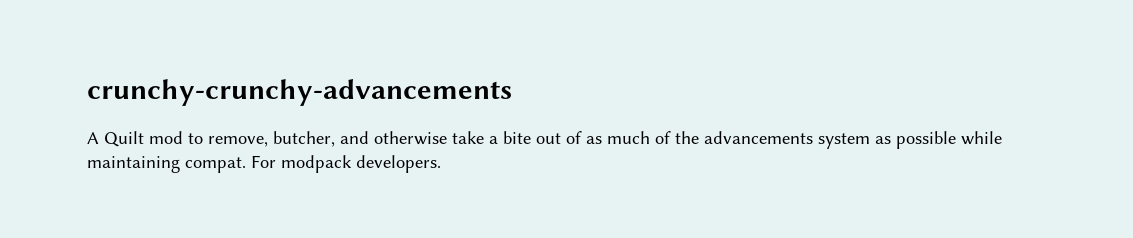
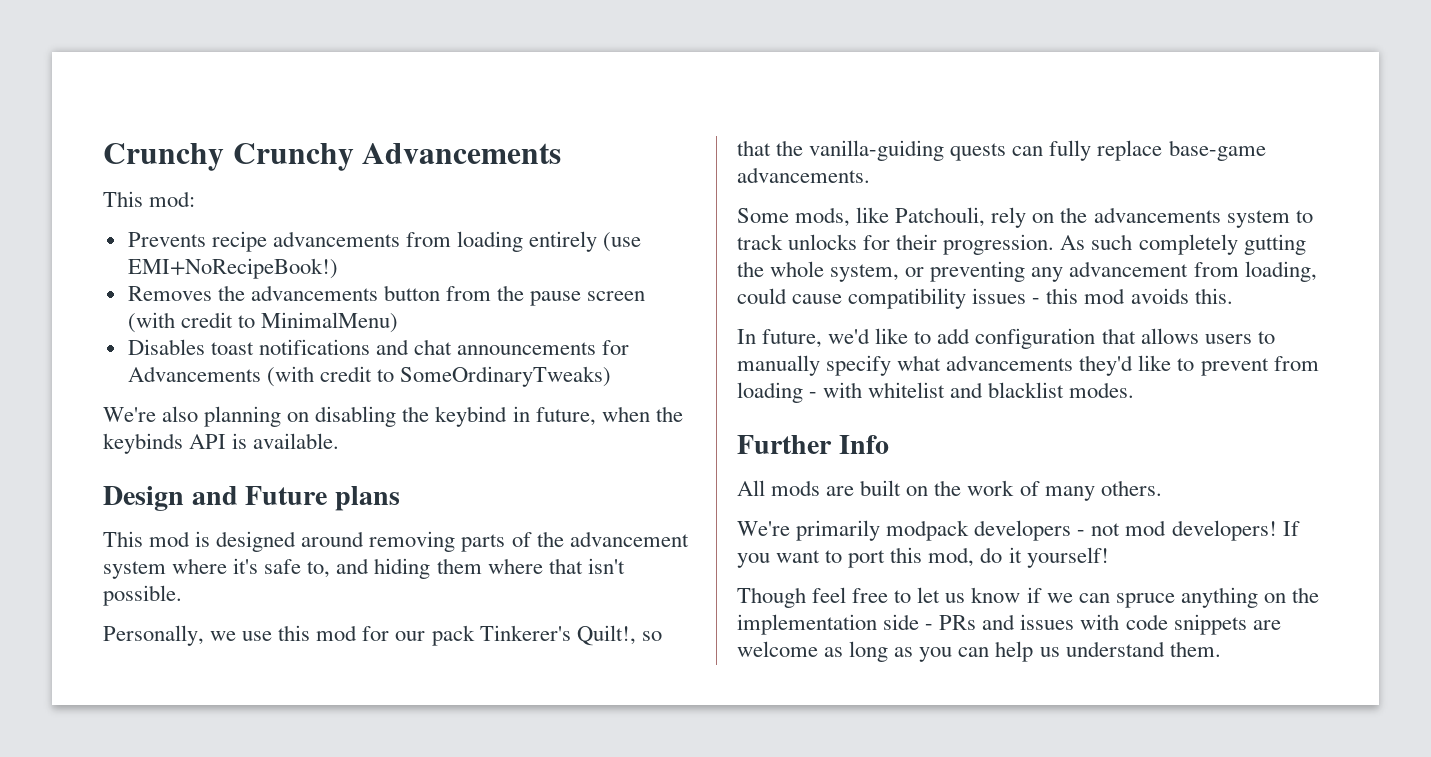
[87,79,512,106] [87,131,1002,149] [87,155,441,173] crunchy-crunchy-advancements // A Quilt mod to remove, butcher, and otherwise take a bite out of as much of the advancements system as possible while maintaining compat. For modpack developers. -> [103,143,562,171] [103,191,196,207] [127,231,642,252] [127,258,338,279] [127,285,646,306] [127,312,398,333] [127,339,630,355] [127,366,612,387] [103,406,683,427] [103,433,340,454] [103,486,400,511] [103,531,689,552] [103,558,625,579] [103,585,182,606] [103,625,662,646] [737,140,1266,161] [737,167,870,183] [737,207,1313,228] [737,234,1306,255] [737,261,1317,282] [737,288,1233,309] [737,328,1275,349] [737,355,1319,376] [737,382,1135,403] [737,435,889,454] [737,480,1162,501] [737,520,1300,541] [737,547,1109,568] [737,587,1319,608] [737,614,1281,635] [737,641,1221,662] Crunchy Crunchy Advancements // This mod: // Prevents recipe advancements from loading entirely (use EMI+NoRecipeBook!) // Removes the advancements button from the pause screen (with credit to MinimalMenu) // Disables toast notifications and chat announcements for Advancements (with credit to SomeOrdinaryTweaks) // We're also planning on disabling the keybind in future, when the keybinds API is available. // Design and Future plans // This mod is designed around removing parts of the advancement system where it's safe to, and hiding them where that isn't possible. // Personally, we use this mod for our pack Tinkerer's Quilt!, so that the vanilla-guiding quests can fully replace base-game advancements. // Some mods, like Patchouli, rely on the advancements system to track unlocks for their progression. As such completely gutting the whole system, or preventing any advancement from loading, could cause compatibility issues - this mod avoids this. // In future, we'd like to add configuration that allows users to manually specify what advancements they'd like to prevent from loading - with whitelist and blacklist modes. // Further Info // All mods are built on the work of many others. // We're primarily modpack developers - not mod developers! If you want to port this mod, do it yourself! // Though feel free to let us know if we can spruce anything on the implementation side - PRs and issues with code snippets are welcome as long as you can help us understand them.

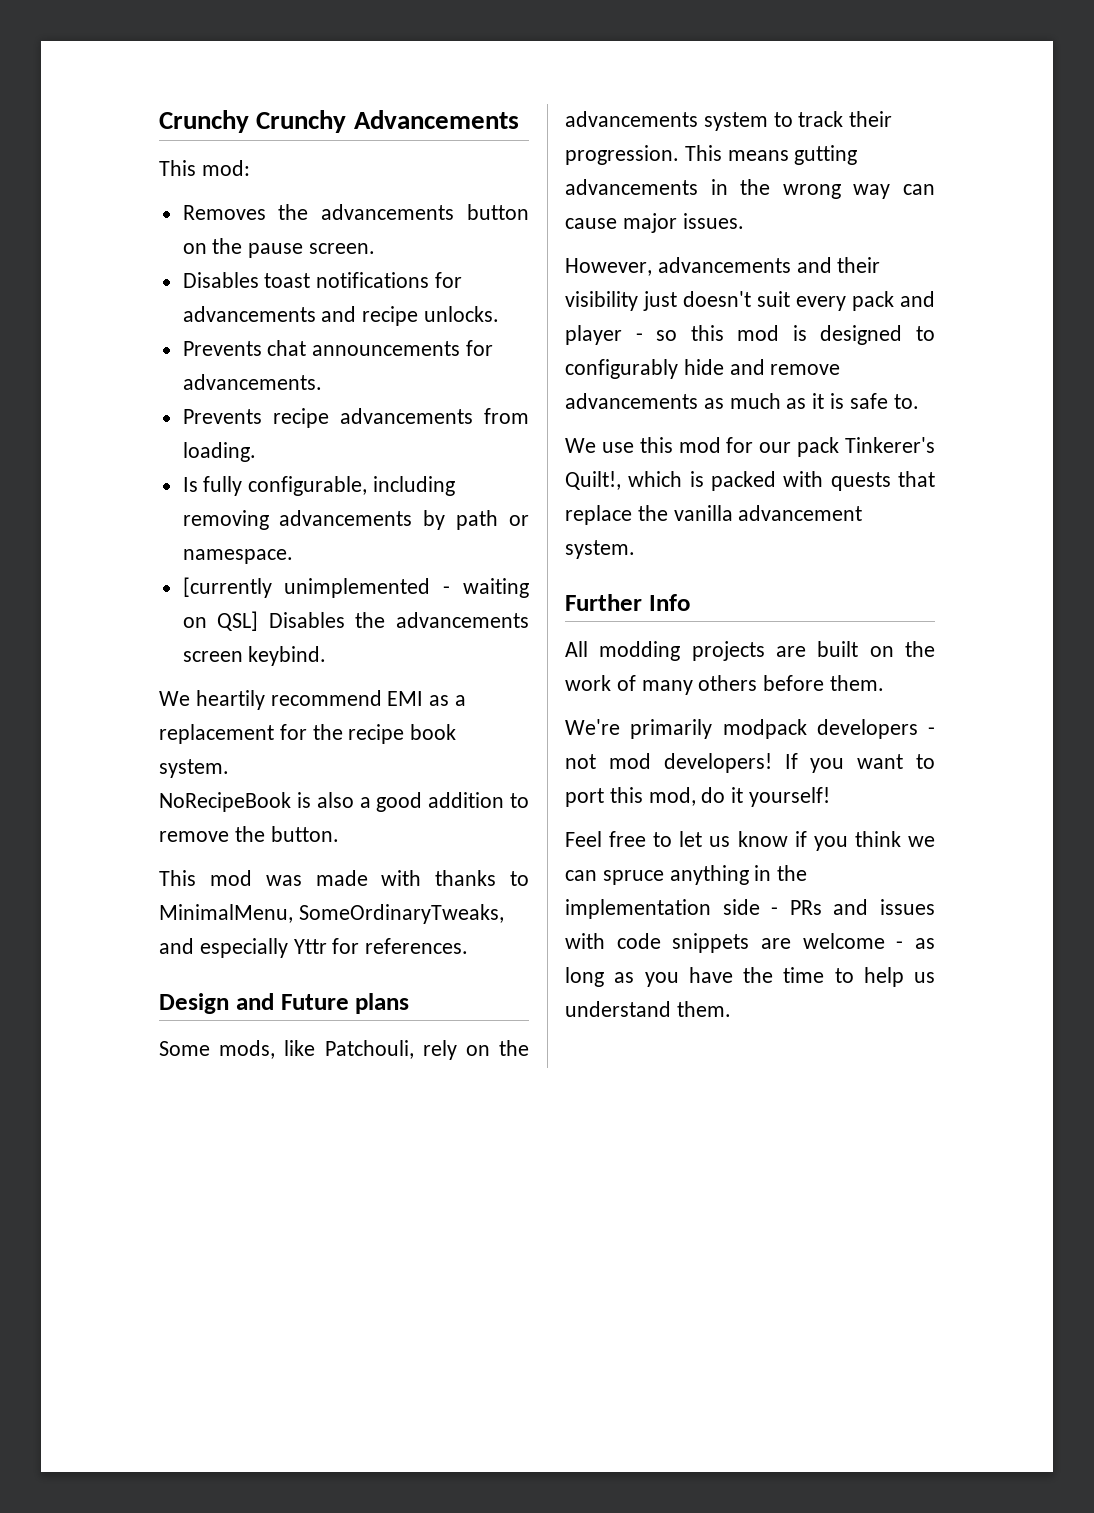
[127,231,642,252] [127,258,338,279] [127,285,646,306] [127,312,398,333] [127,339,630,355] [127,366,612,387] [103,406,683,427] [103,433,340,454] [103,486,400,511] [103,531,689,552] [103,558,625,579] [103,585,182,606] [103,625,662,646] [737,140,1266,161] [737,167,870,183] Prevents recipe advancements from loading entirely (use EMI+NoRecipeBook!) // Removes the advancements button from the pause screen (with credit to MinimalMenu) // Disables toast notifications and chat announcements for Advancements (with credit to SomeOrdinaryTweaks) // We're also planning on disabling the keybind in future, when the keybinds API is available. // Design and Future plans // This mod is designed around removing parts of the advancement system where it's safe to, and hiding them where that isn't possible. // Personally, we use this mod for our pack Tinkerer's Quilt!, so that the vanilla-guiding quests can fully replace base-game advancements. -> [182,204,529,220] [182,238,376,258] [182,272,463,288] [182,306,500,326] [182,340,494,356] [182,374,322,390] [182,408,529,428] [182,442,256,462] [182,476,456,496] [182,510,529,530] [182,549,293,564] [182,577,529,598] [182,611,529,631] [182,646,327,666] [159,690,467,710] [159,724,457,744] [159,759,229,778] [159,792,529,812] [159,826,339,842] [159,870,529,886] [159,904,504,924] [159,938,469,958] [159,993,410,1014] Removes the advancements button on the pause screen. // Disables toast notifications for advancements and recipe unlocks. // Prevents chat announcements for advancements. // Prevents recipe advancements from loading. // Is fully configurable, including removing advancements by path or namespace. // [currently unimplemented - waiting on QSL] Disables the advancements screen keybind. // We heartily recommend EMI as a replacement for the recipe book system. // NoRecipeBook is also a good addition to remove the button. // This mod was made with thanks to MinimalMenu, SomeOrdinaryTweaks, and especially Yttr for references. // Design and Future plans
[788,234,1306,255] [737,261,1317,282] [737,288,1233,309] [737,328,1275,349] [737,355,1319,376] [737,382,1135,403] unlocks for their progression. As such completely gutting the whole system, or preventing any advancement from loading, could cause compatibility issues - this mod avoids this. // In future, we'd like to add configuration that allows users to manually specify what advancements they'd like to prevent from loading - with whitelist and blacklist modes. -> [849,111,893,127] [565,145,858,165] [565,179,935,199] [565,213,744,233] [565,257,881,276] [565,291,935,311] [565,325,935,345] [565,359,841,379] [565,393,919,409] [565,437,935,457] [565,471,935,491] [565,505,863,525] [565,540,635,559] their progression. This means gutting advancements in the wrong way can cause major issues. // However, advancements and their visibility just doesn't suit every pack and player - so this mod is designed to configurably hide and remove advancements as much as it is safe to. // We use this mod for our pack Tinkerer's Quilt!, which is packed with quests that replace the vanilla advancement system.
[771,480,821,496] mods -> [599,641,765,661] modding projects
[1100,480,1162,496] others. -> [698,675,885,691] others before them.
[737,587,847,608] Though feel -> [565,831,602,847] Feel
(1042, 595) none -> [813,831,901,851] you think
[1263,593,1286,603] on -> [754,865,772,881] in
(818, 649) none -> [896,941,904,949] -
[958,647,990,657] can -> [688,967,854,983] have the time to

